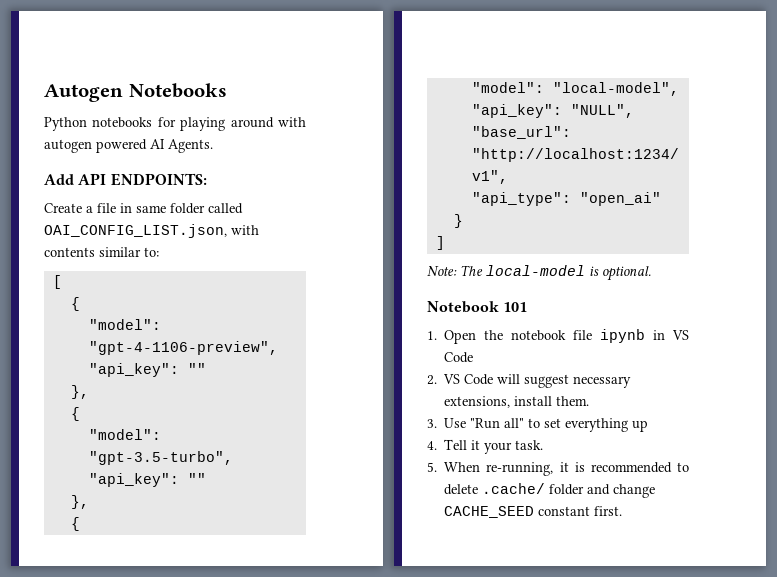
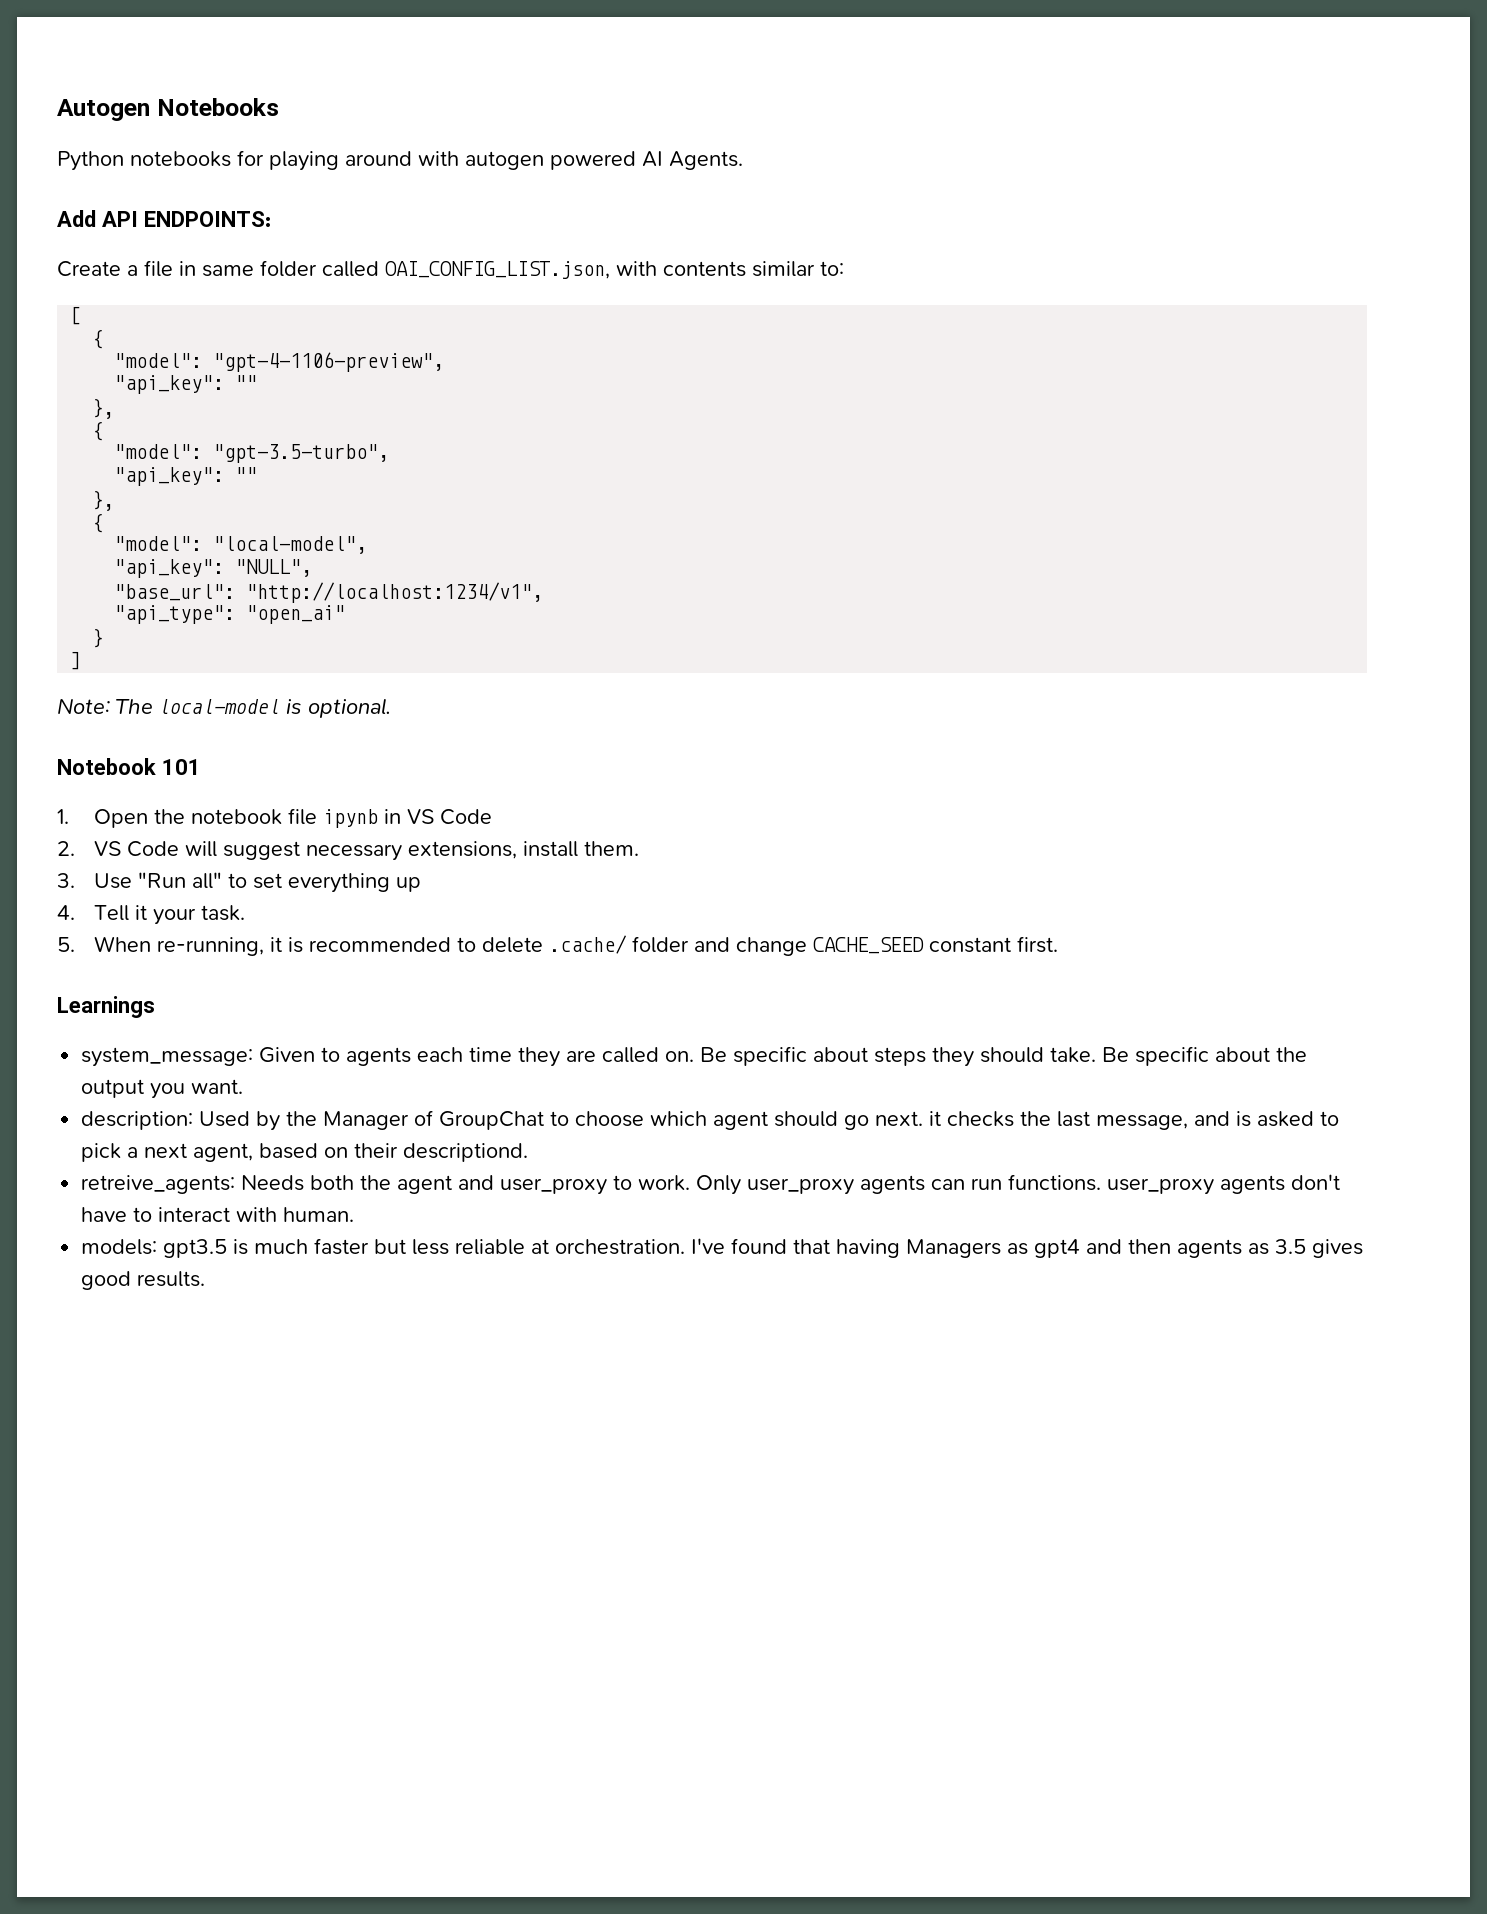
(623, 511) none -> [57,996,155,1018] [81,1046,1308,1067] [81,1079,244,1099] [81,1110,1340,1131] [81,1143,529,1162] [81,1174,1341,1195] [81,1207,355,1222] [81,1238,1364,1258] [81,1271,206,1290] // Learnings // system_message: Given to agents each time they are called on. Be specific about steps they should take. Be specific about the output you want. // description: Used by the Manager of GroupChat to choose which agent should go next. it checks the last message, and is asked to pick a next agent, based on their descriptiond. // retreive_agents: Needs both the agent and user_proxy to work. Only user_proxy agents can run functions. user_proxy agents don't have to interact with human. // models: gpt3.5 is much faster but less reliable at orchestration. I've found that having Managers as gpt4 and then agents as 3.5 gives good results.

